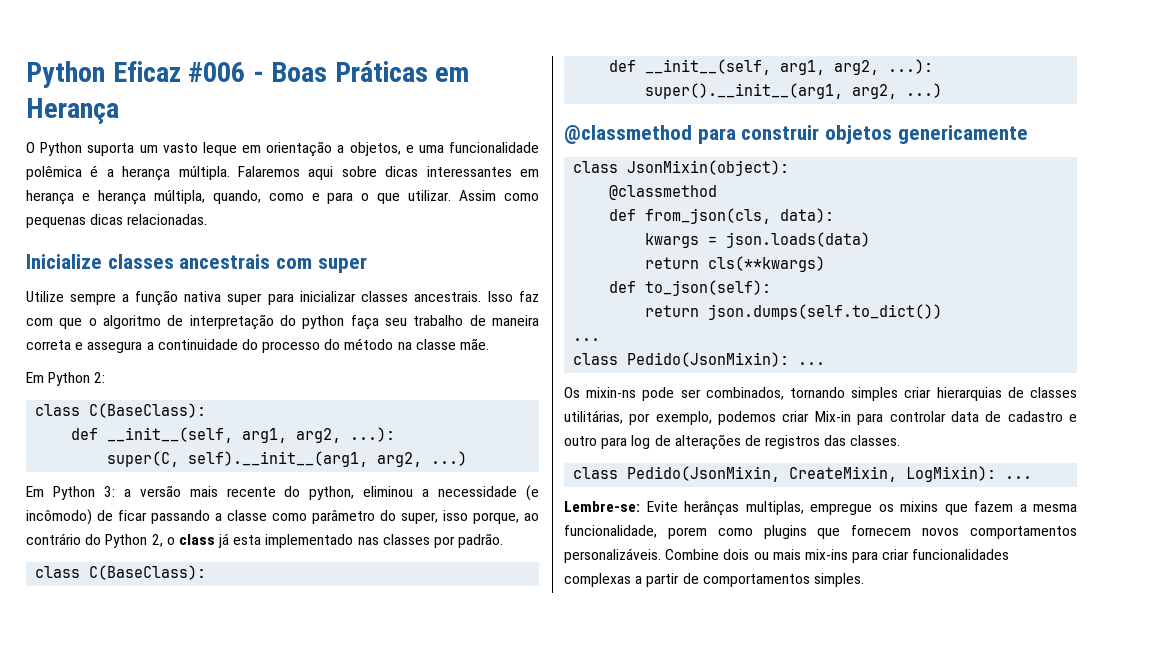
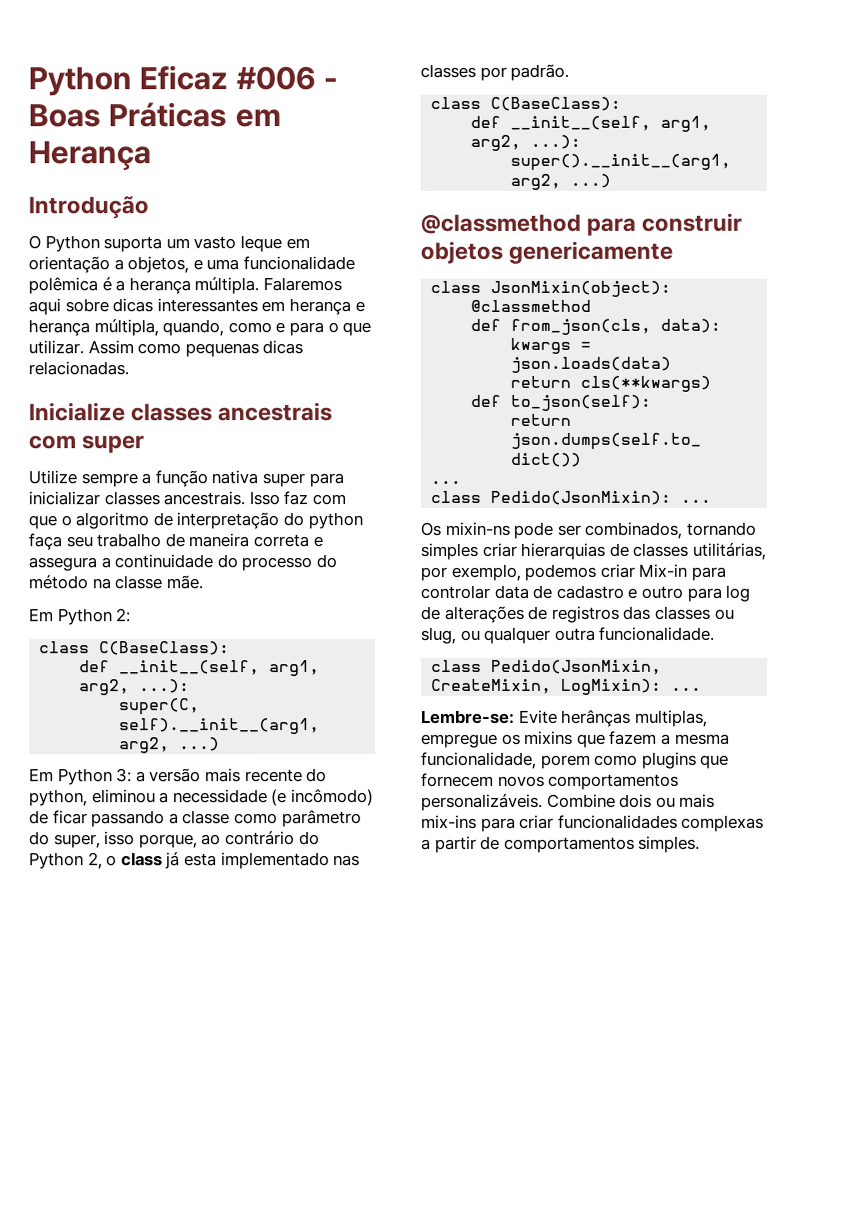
(119, 111) none -> [28,196,149,220] // Introdução
[850,435,901,446] classes. -> [653,605,735,620] [421,626,716,645] classes ou slug, ou qualquer outra funcionalidade.

